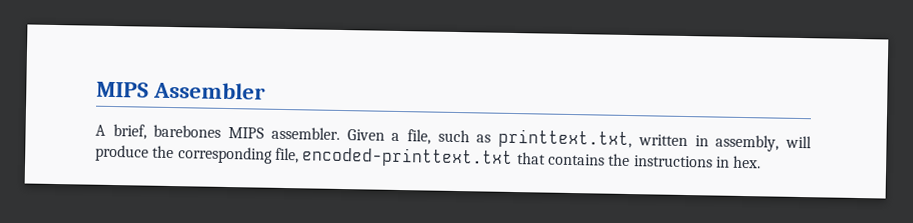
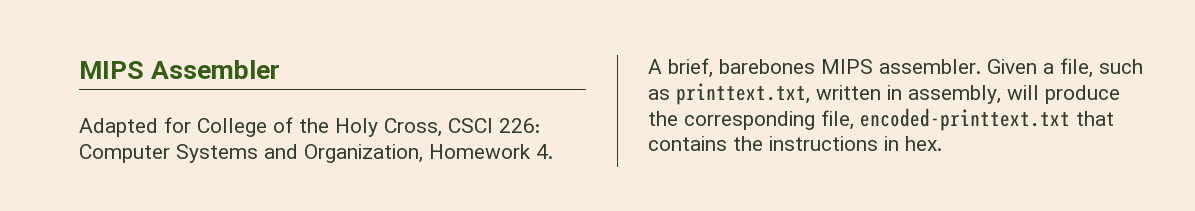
(267, 90) none -> [79,117,540,137] [79,144,553,163] // Adapted for College of the Holy Cross, CSCI 226: Computer Systems and Organization, Homework 4.

